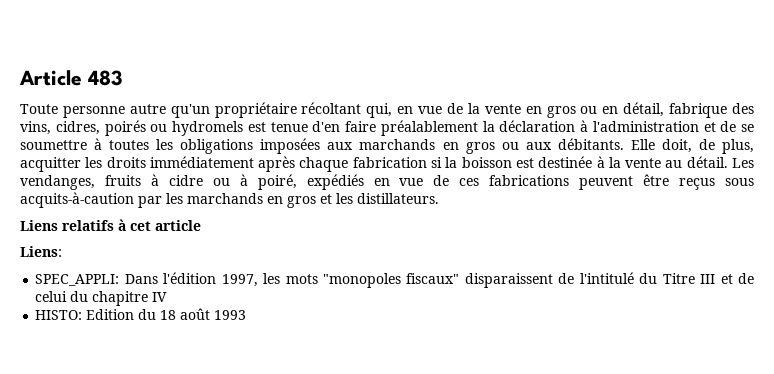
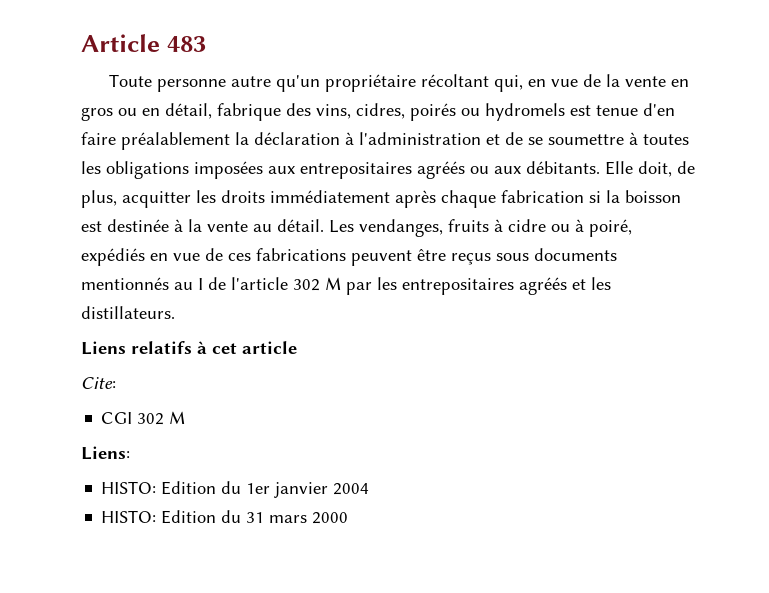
[359,139,495,154] marchands en gros -> [300,161,465,179] entrepositaires agréés
[20,192,316,208] acquits-à-caution par les marchands en gros -> [534,248,617,261] [81,277,567,295] documents mentionnés au I de l'article 302 M par les entrepositaires agréés
[20,246,62,257] [35,272,755,288] [35,291,168,306] [35,308,247,320] Liens: // SPEC_APPLI: Dans l'édition 1997, les mots "monopoles fiscaux" disparaissent de l'intitulé du Titre III et de celui du chapitre IV // HISTO: Edition du 18 août 1993 -> [81,377,116,389] [101,411,186,425] [81,446,130,460] [101,481,370,498] [101,510,349,524] Cite: // CGI 302 M // Liens: // HISTO: Edition du 1er janvier 2004 // HISTO: Edition du 31 mars 2000

